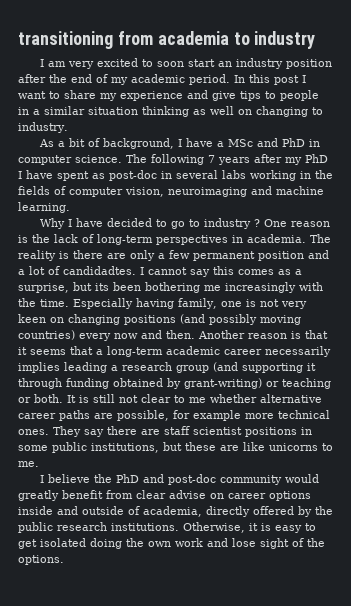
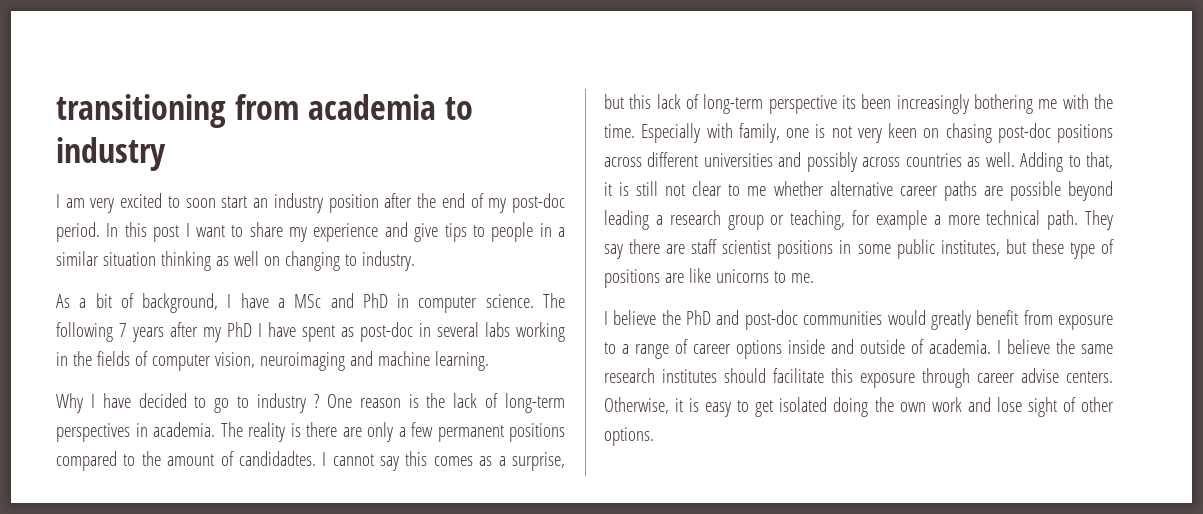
[131,74,185,83] academic -> [512,193,565,213] post-doc
[258,250,329,261] [18,266,45,275] position and a lot -> [509,423,565,442] [56,451,215,471] positions compared to the amount
(92, 286) none -> [629,94,837,114] this lack of long-term perspective
(141, 286) none -> [896,94,969,114] increasingly
[225,282,296,293] increasingly -> (1058, 104) none
[136,298,174,309] having -> [706,123,733,138] with
[68,314,301,325] [18,330,328,341] [18,346,331,357] [18,362,316,373] [18,378,331,389] [18,394,76,403] changing positions (and possibly moving countries) every now and then. Another reason is that it seems that a long-term academic career necessarily implies leading a research group (and supporting it through funding obtained by grant-writing) or teaching or both. It -> [945,123,1113,143] [604,152,1113,172] [604,182,612,196] chasing post-doc positions across different universities and possibly across countries as well. Adding to that, it
[117,410,169,421] possible, -> [1009,181,1113,201] [604,210,846,230] possible beyond leading a research group or teaching,
(241, 415) none -> [933,215,941,225] a
[18,429,49,435] ones. -> [1047,210,1079,230] path.
[91,443,159,453] institutions, -> [940,240,1000,256] institutes,
(216, 446) none -> [1069,239,1114,259] [604,269,660,288] type of positions
[219,475,282,485] community -> [803,311,883,325] communities
[136,490,224,499] clear advise on -> [1058,315,1113,330] [604,339,688,359] exposure to a range of
[143,506,333,517] [18,522,179,533] academia, directly offered by the public research institutions. -> [929,339,1113,354] [604,368,1113,388] academia. I believe the same research institutes should facilitate this exposure through career advise centers.
[307,538,325,547] the -> [1081,397,1114,412] other

